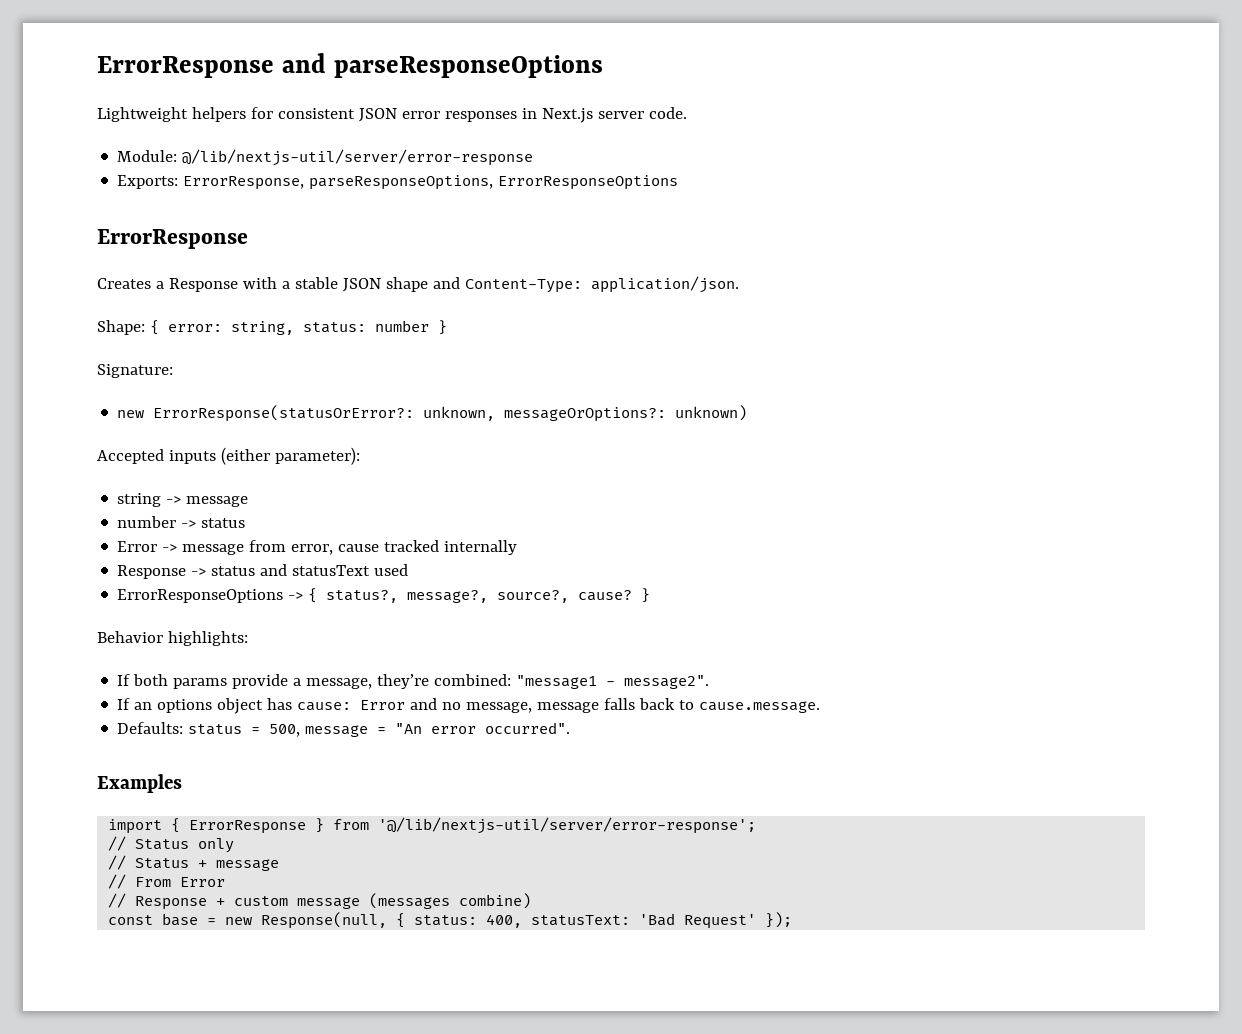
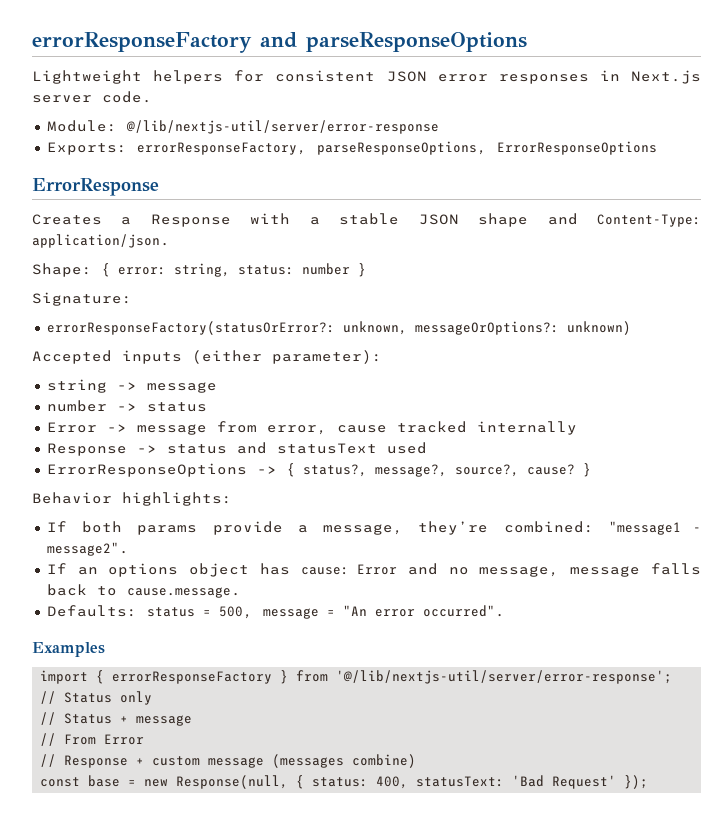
[97,56,274,78] ErrorResponse -> [32,32,252,53] errorResponseFactory
[183,176,305,190] ErrorResponse, -> [136,142,307,155] errorResponseFactory,
[117,405,415,422] new ErrorResponse(statusOrError?: -> [46,321,335,335] errorResponseFactory(statusOrError?:
[189,820,307,834] ErrorResponse -> [112,671,273,684] errorResponseFactory

